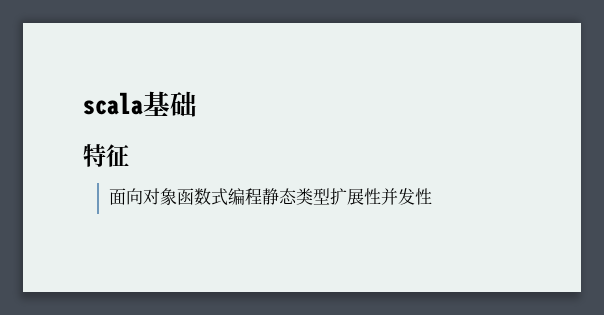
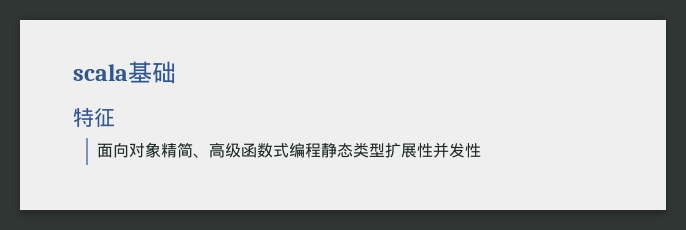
(177, 196) none -> [160,142,241,158] 精简、高级

